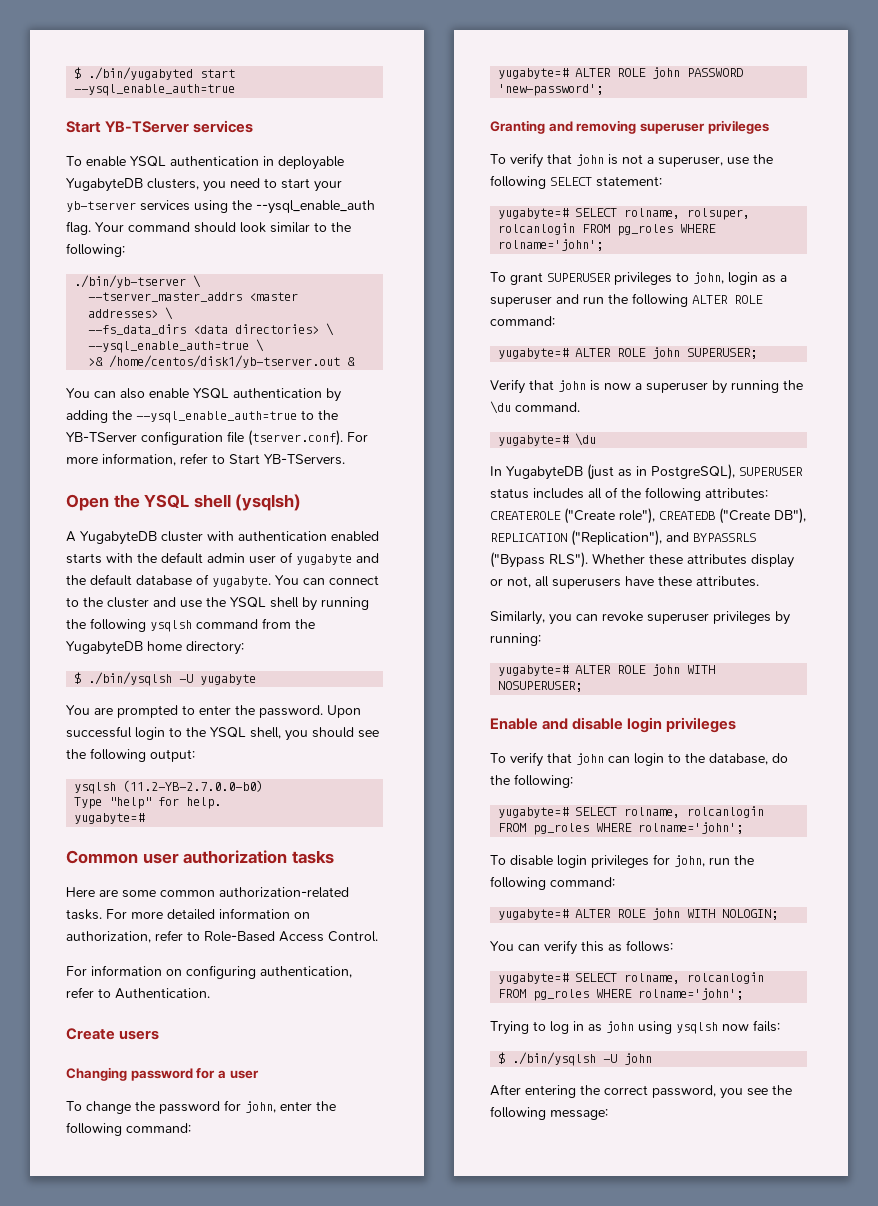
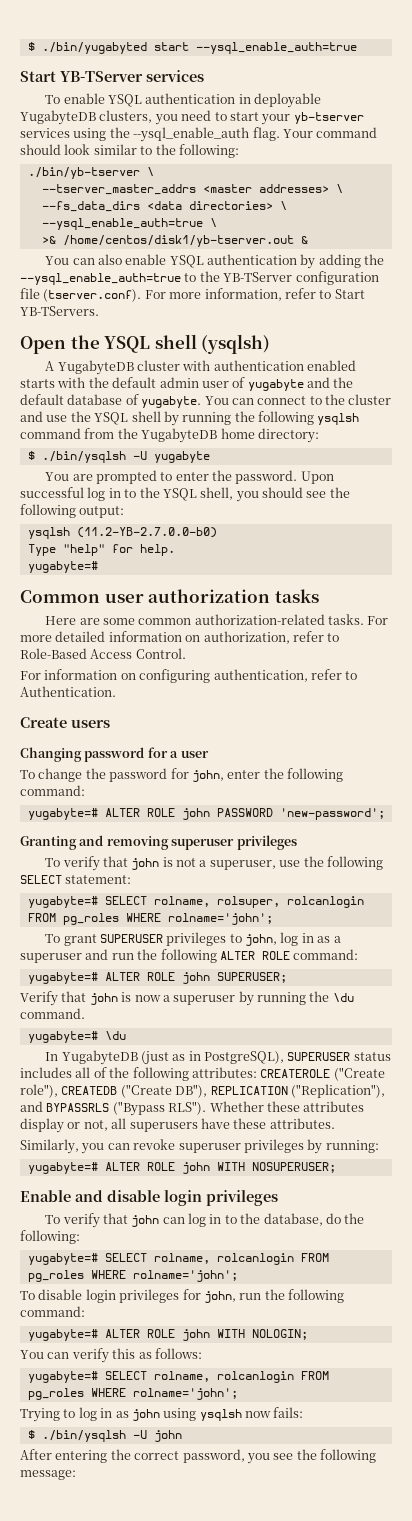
[135,727,165,740] login -> [87,487,121,501] log in
[728,272,758,285] login -> [280,932,314,946] log in
[634,753,664,766] login -> [188,1213,222,1227] log in

